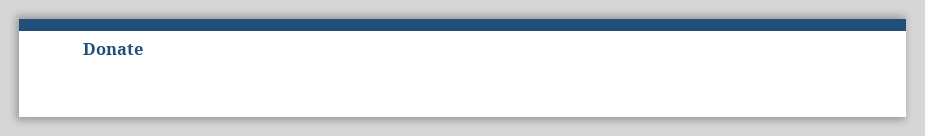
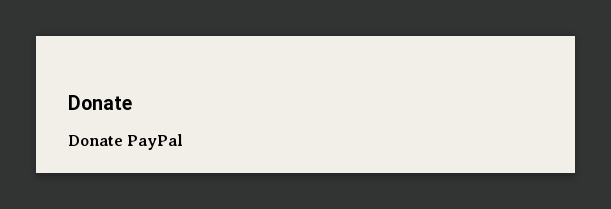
[83,43,143,55] Donate -> [68,95,132,110] [68,134,184,150] Donate // Donate PayPal

